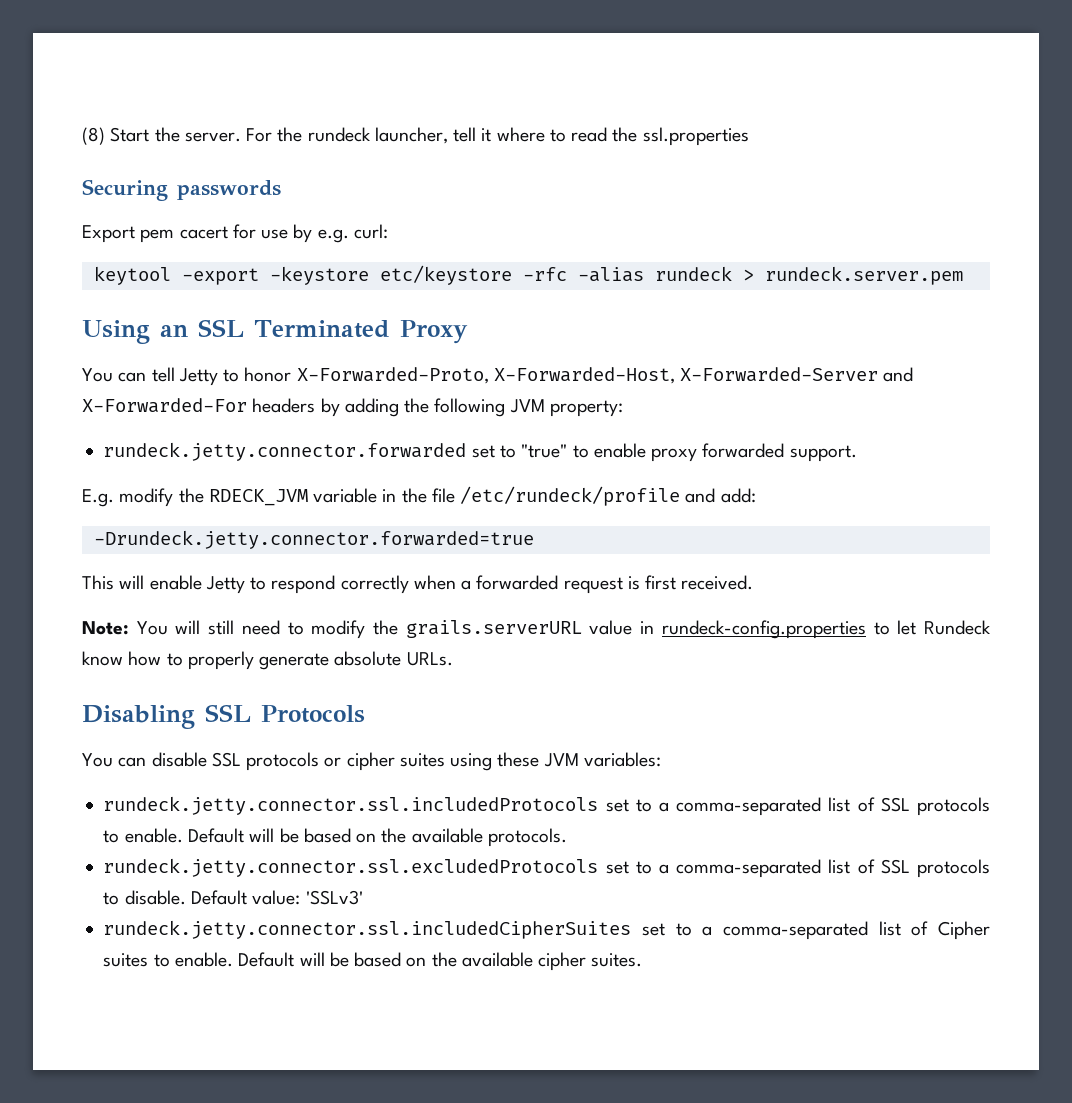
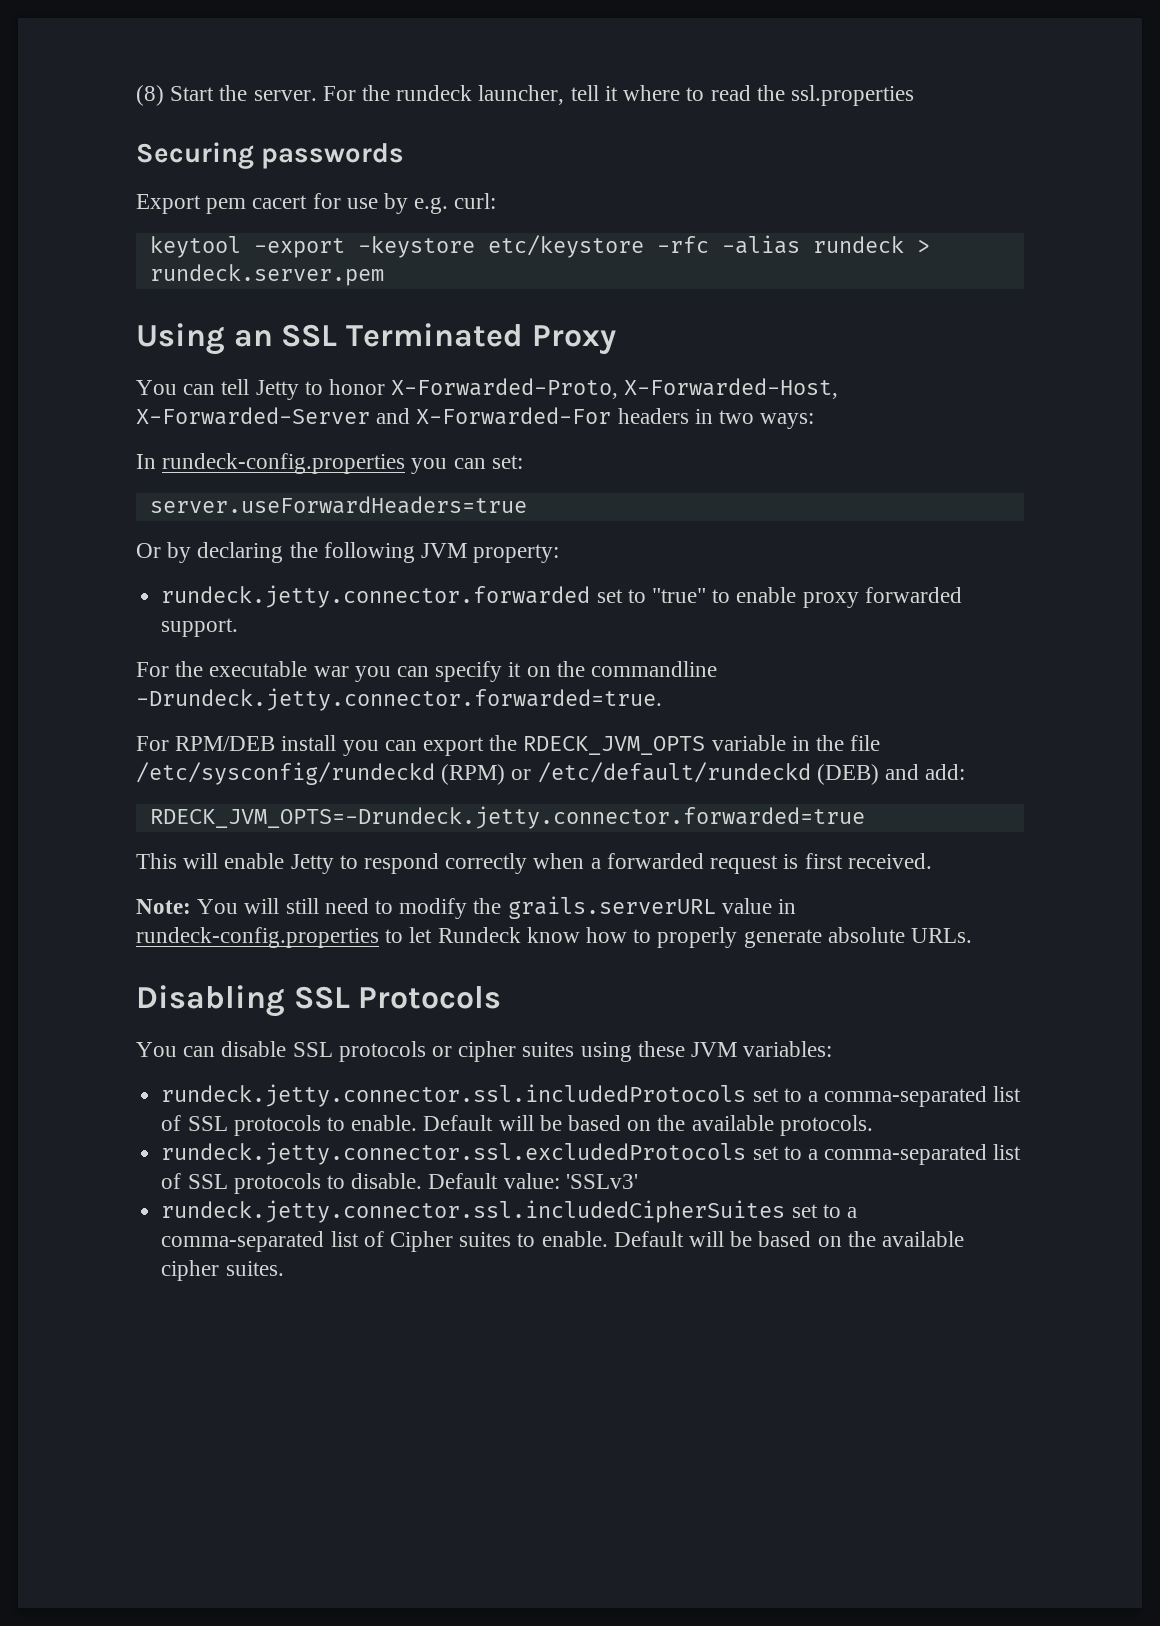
[320,398,399,417] by adding -> [694,409,815,429] [136,453,523,474] [149,496,527,514] [136,542,284,563] in two ways: // In rundeck-config.properties you can set: // server.useForwardHeaders=true // Or by declaring
[82,486,681,507] E.g. modify the RDECK_JVM variable in the file /etc/rundeck/profile -> [136,661,718,682] [136,688,662,711] [136,735,881,756] [136,762,879,785] For the executable war you can specify it on the commandline -Drundeck.jetty.connector.forwarded=true. // For RPM/DEB install you can export the RDECK_JVM_OPTS variable in the file /etc/sysconfig/rundeckd (RPM) or /etc/default/rundeckd (DEB)
[93,530,534,549] -Drundeck.jetty.connector.forwarded=true -> [149,806,865,829] RDECK_JVM_OPTS=-Drundeck.jetty.connector.forwarded=true

